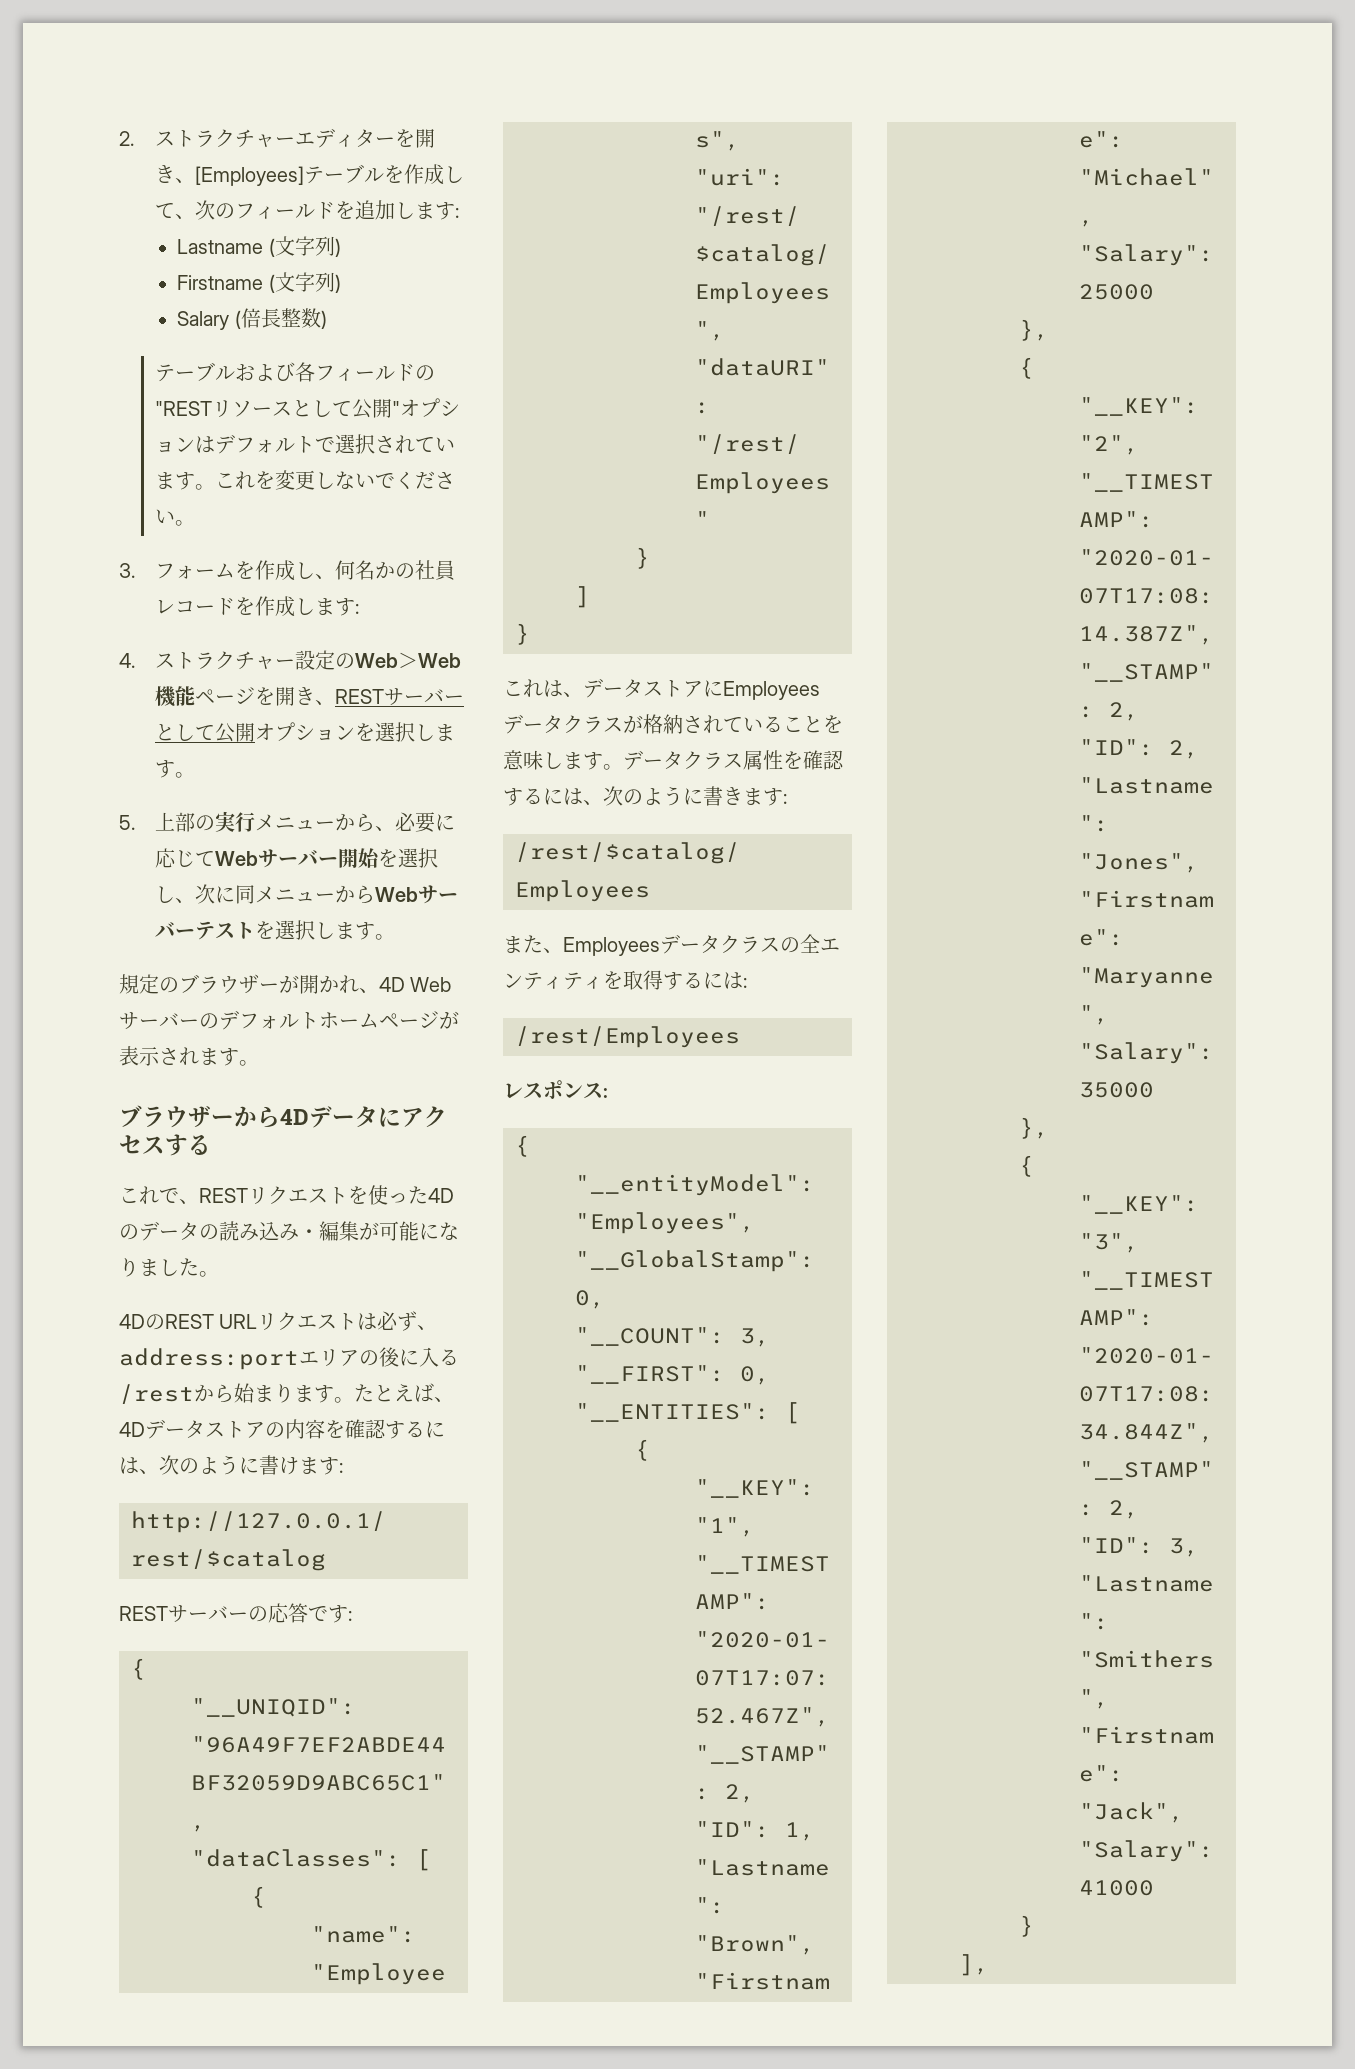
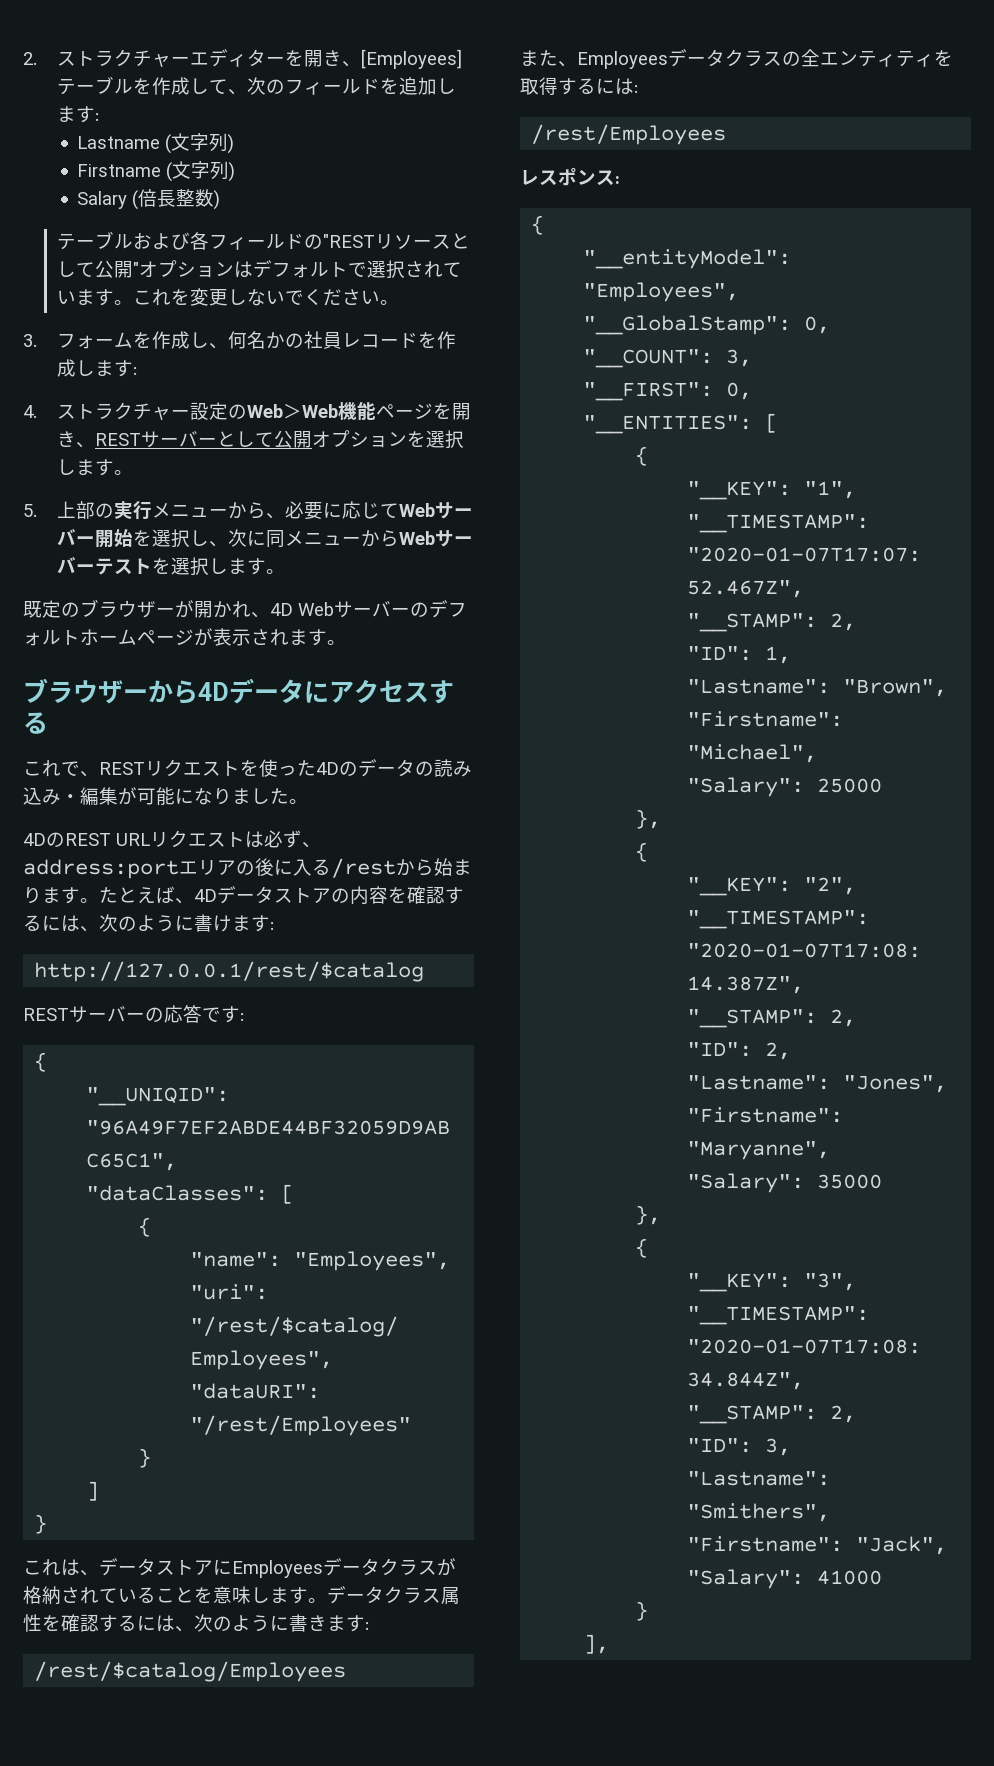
[119,974,139,994] 規 -> [23,601,42,618] 既

